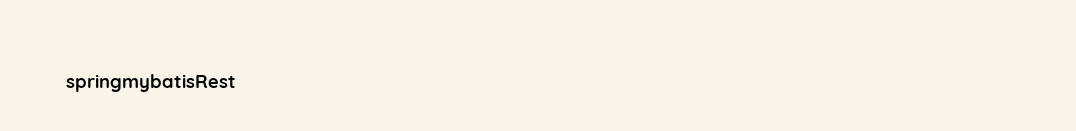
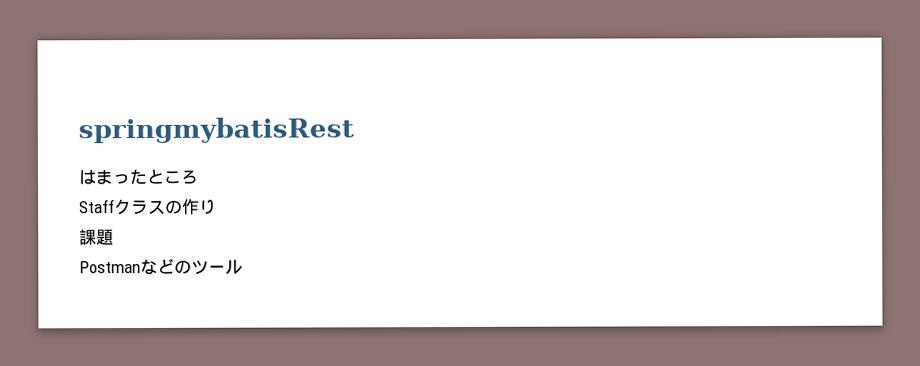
(236, 83) none -> [78,168,199,185] [79,198,217,216] [79,229,114,246] [79,257,243,276] // はまったところ // Staffクラスの作り // 課題 // Postmanなどのツール

